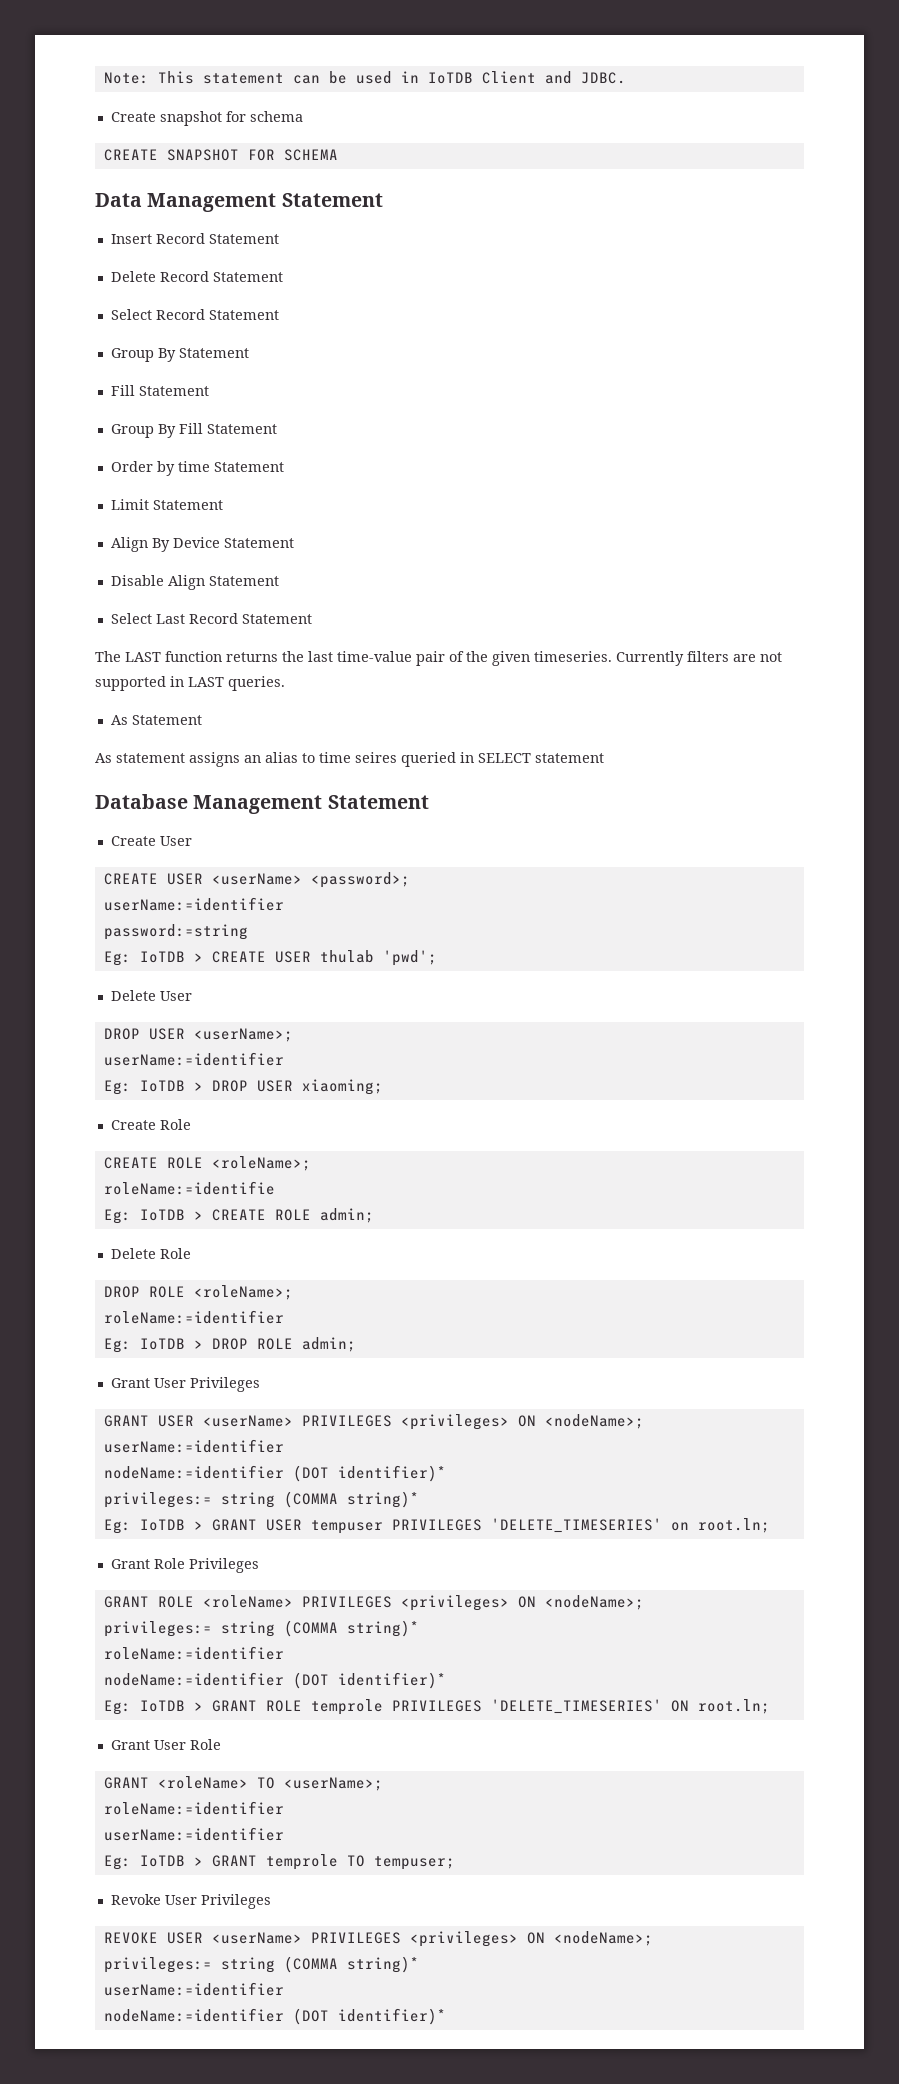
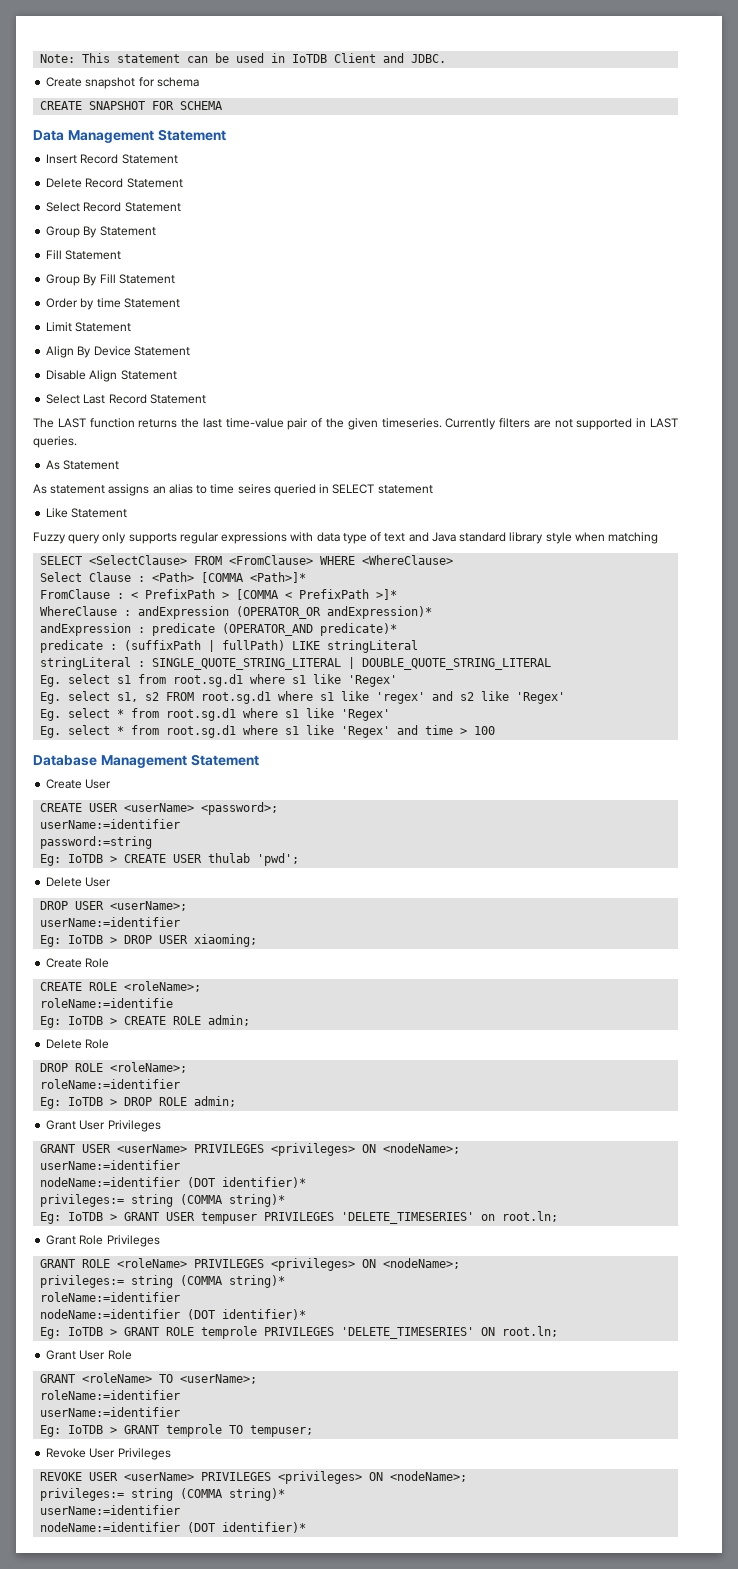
(604, 758) none -> [46,508,128,518] [33,532,659,544] [40,555,454,565] [40,572,307,583] [40,589,398,600] [40,606,433,619] [40,623,398,636] [40,640,419,653] [40,657,552,670] [40,674,398,687] [40,691,566,704] [40,708,391,721] [40,725,496,738] // Like Statement // Fuzzy query only supports regular expressions with data type of text and Java standard library style when matching // SELECT <SelectClause> FROM <FromClause> WHERE <WhereClause> // Select Clause : <Path> [COMMA <Path>]* // FromClause : < PrefixPath > [COMMA < PrefixPath >]* // WhereClause : andExpression (OPERATOR_OR andExpression)* // andExpression : predicate (OPERATOR_AND predicate)* // predicate : (suffixPath | fullPath) LIKE stringLiteral // stringLiteral : SINGLE_QUOTE_STRING_LITERAL | DOUBLE_QUOTE_STRING_LITERAL // Eg. select s1 from root.sg.d1 where s1 like 'Regex' // Eg. select s1, s2 FROM root.sg.d1 where s1 like 'regex' and s2 like 'Regex' // Eg. select * from root.sg.d1 where s1 like 'Regex' // Eg. select * from root.sg.d1 where s1 like 'Regex' and time > 100

